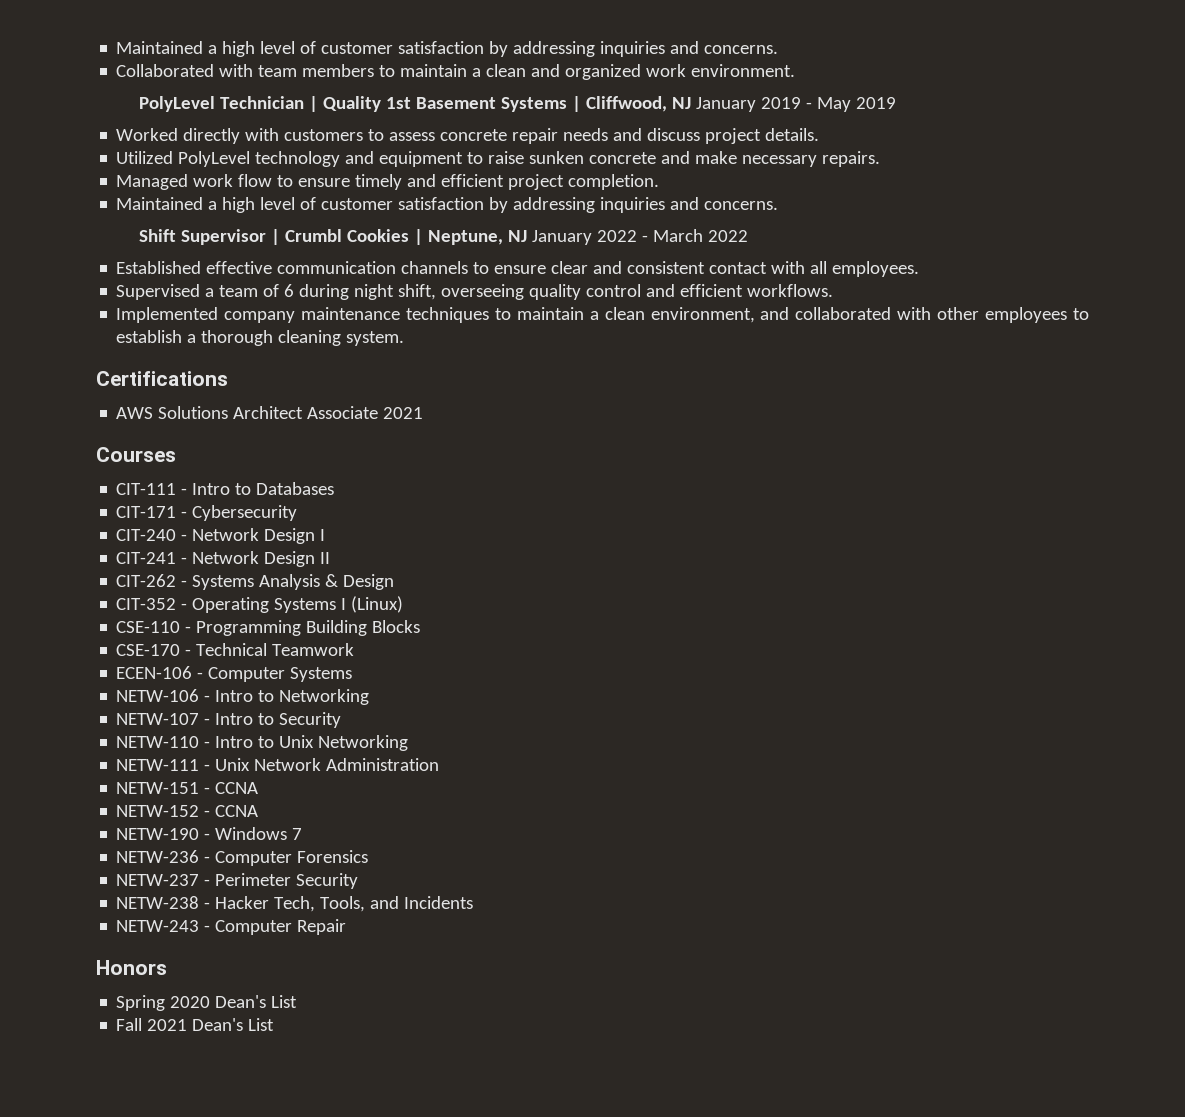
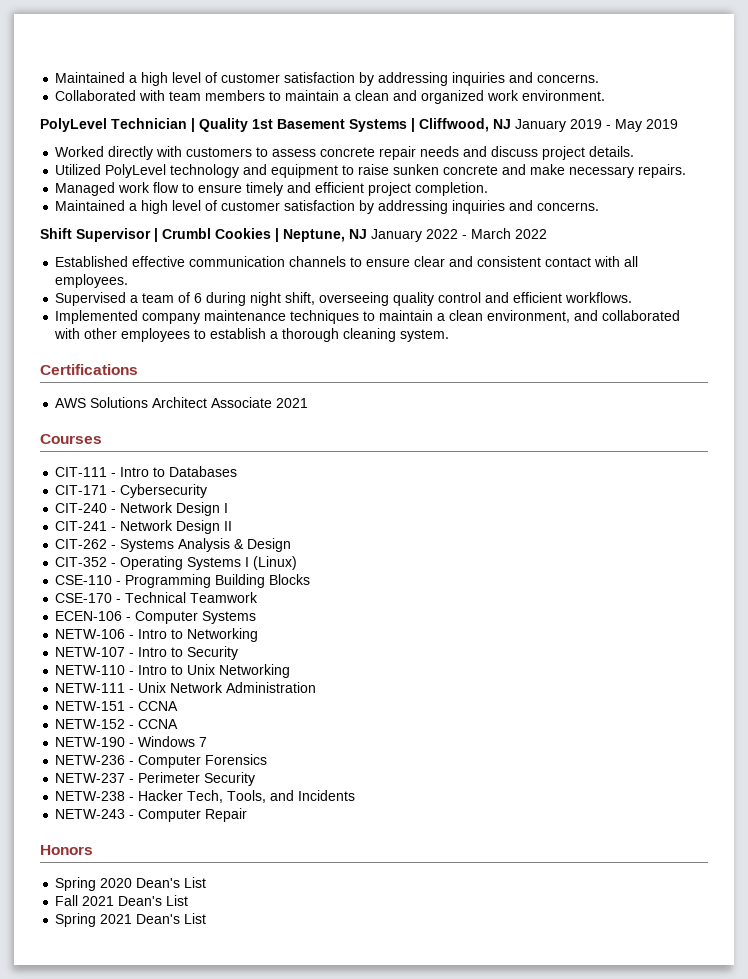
(275, 1024) none -> [55,913,207,927] // Spring 2021 Dean's List

